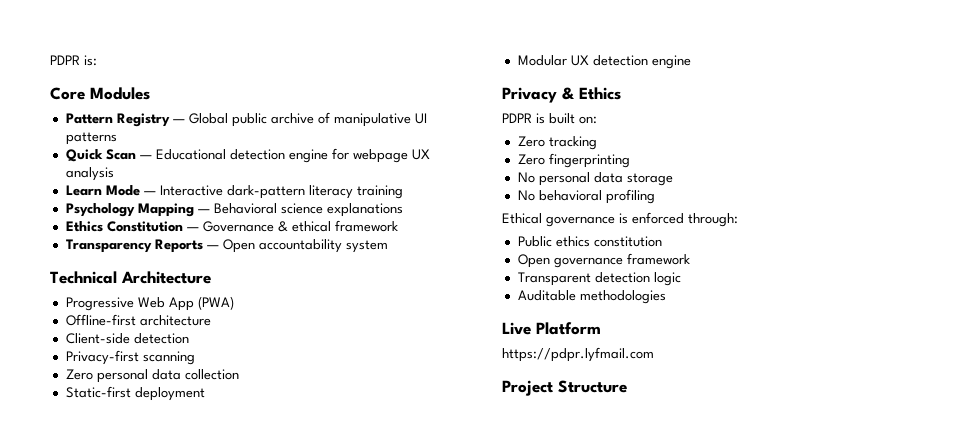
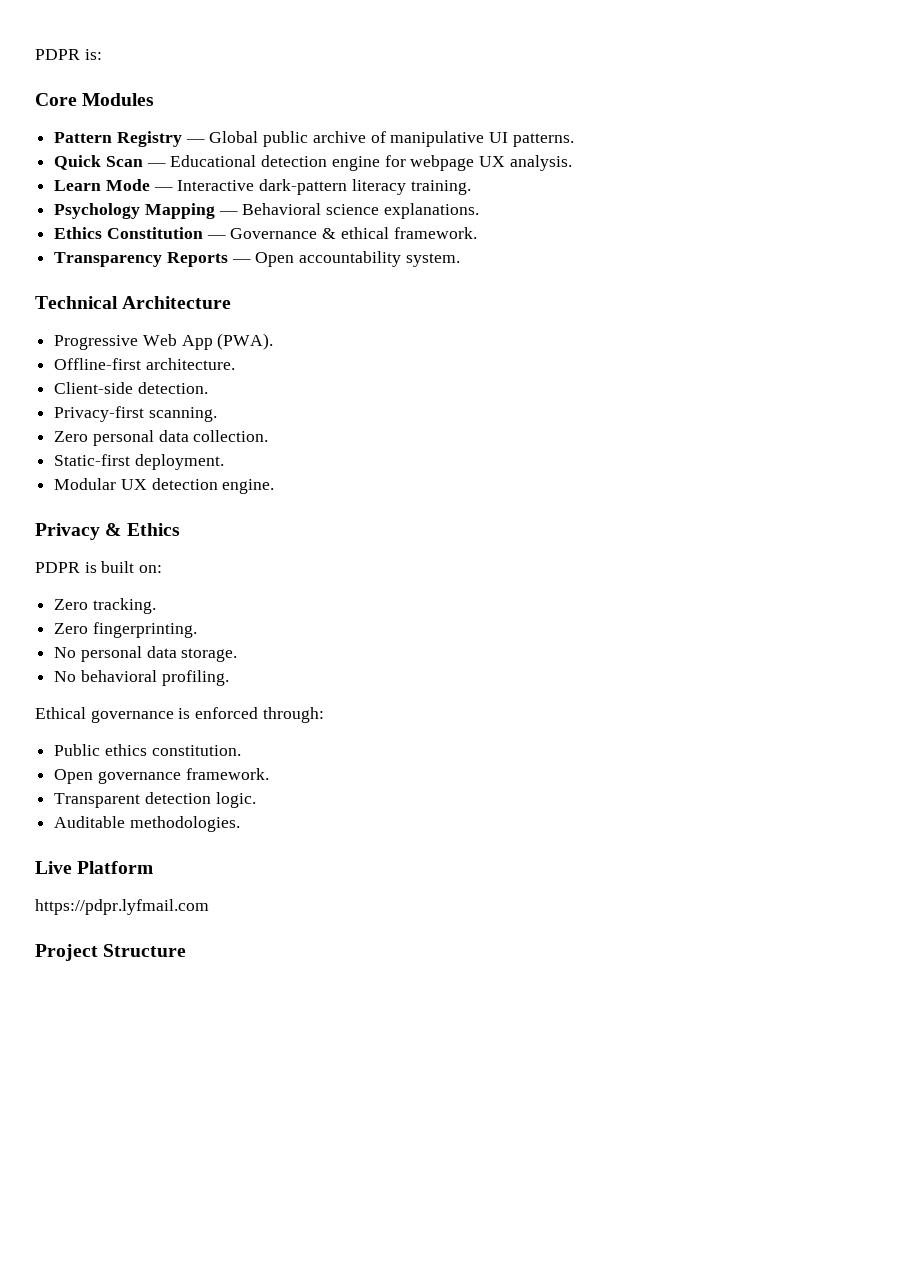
[65,132,117,145] patterns -> [512,133,574,147] patterns.
[65,167,114,181] analysis -> [509,155,572,171] analysis.
[356,185,403,199] training -> [410,180,471,195] training.
[326,203,403,217] explanations -> [383,203,479,219] explanations.
[334,220,398,232] framework -> [393,227,477,239] framework.
[345,240,388,253] system -> [405,253,460,267] system.
[197,296,234,310] (PWA) -> [217,333,274,350] (PWA).
[139,315,211,326] architecture -> [145,358,235,370] architecture.
[133,333,189,344] detection -> [137,382,208,394] detection.
[142,351,195,365] scanning -> [148,407,217,422] scanning.
[184,369,239,380] collection -> [193,430,269,442] collection.
[134,387,205,401] deployment -> [134,454,224,470] deployment.
[651,55,691,69] engine -> [222,479,275,494] engine.
[548,136,597,150] [517,153,630,168] tracking // Zero fingerprinting -> [92,598,156,614] [54,622,197,638] tracking. // Zero fingerprinting.
[626,173,673,186] storage -> [181,648,238,662] storage.
[605,189,655,204] profiling -> [161,670,229,686] profiling.
[593,236,662,247] constitution -> [151,745,241,756] constitution.
[626,253,690,265] framework -> [185,768,269,780] framework.
[653,272,681,286] logic -> [215,792,256,808] logic.
[579,290,666,304] methodologies -> [129,816,240,832] methodologies.

